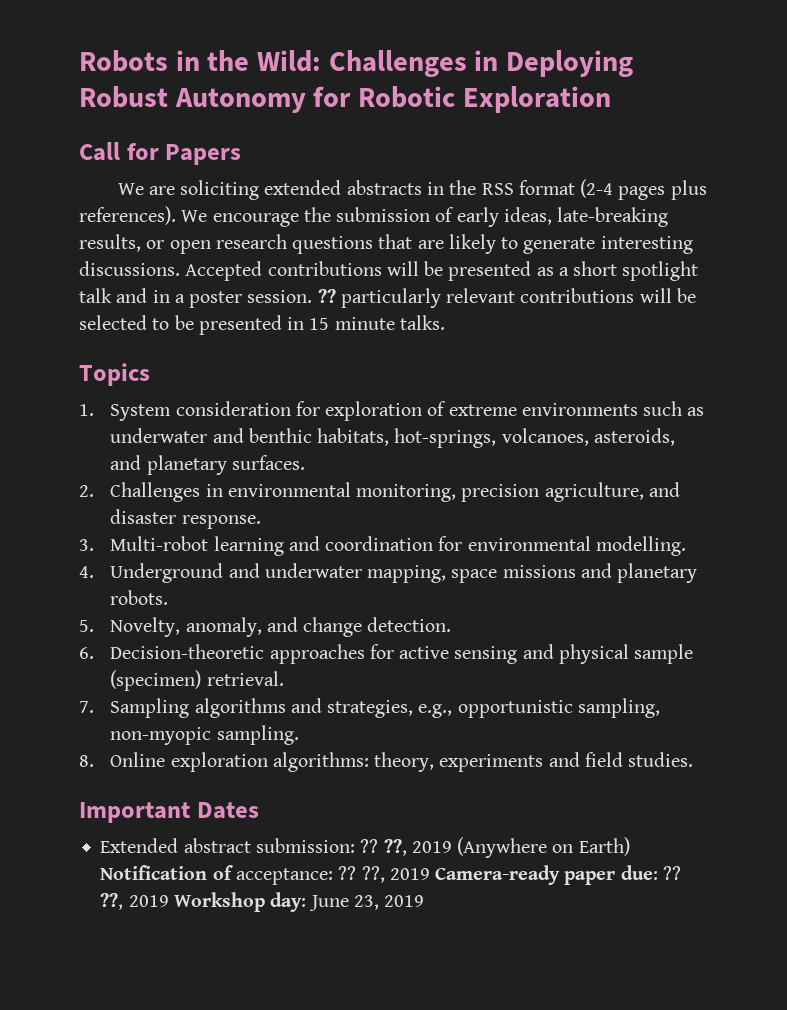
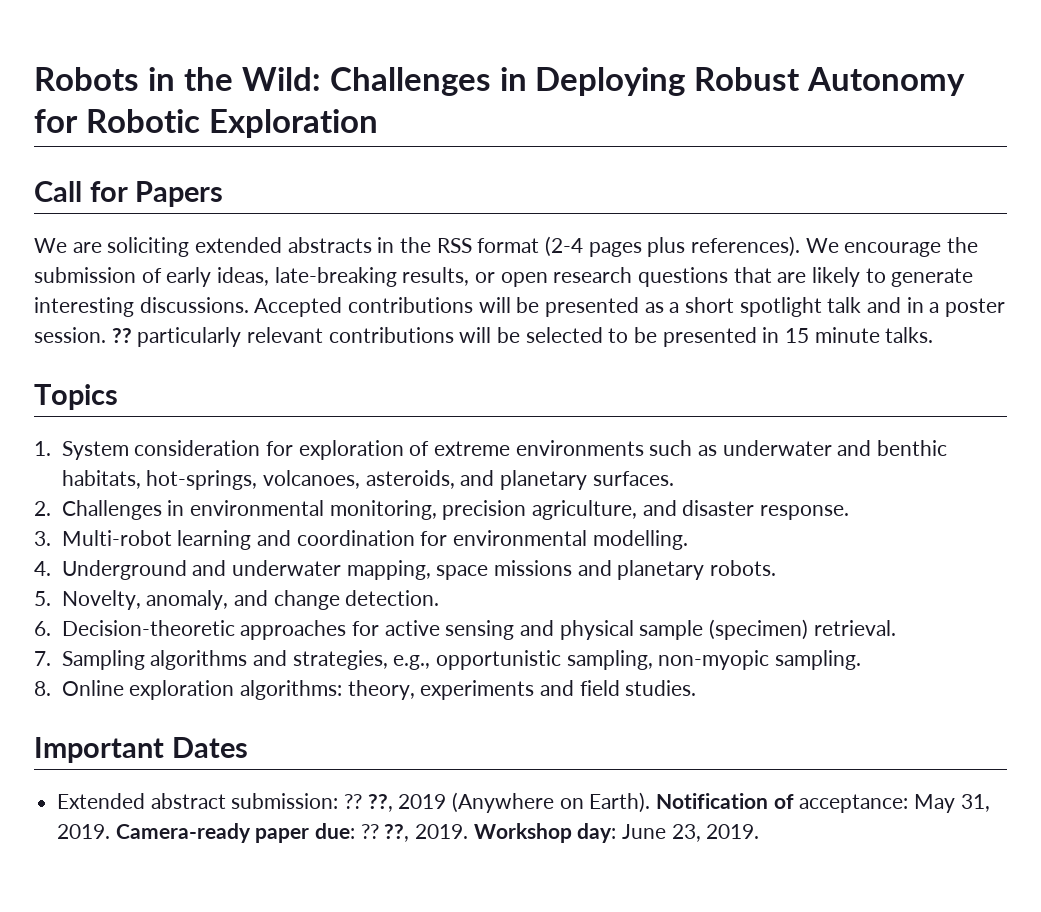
[578,837,630,856] Earth) -> [589,792,651,813] Earth).
[338,866,430,883] ?? ??, 2019 -> [914,794,990,813] [57,824,111,839] May 31, 2019.
[128,895,169,907] 2019 -> [415,824,469,839] 2019.
[384,895,425,907] 2019 -> [706,824,760,839] 2019.

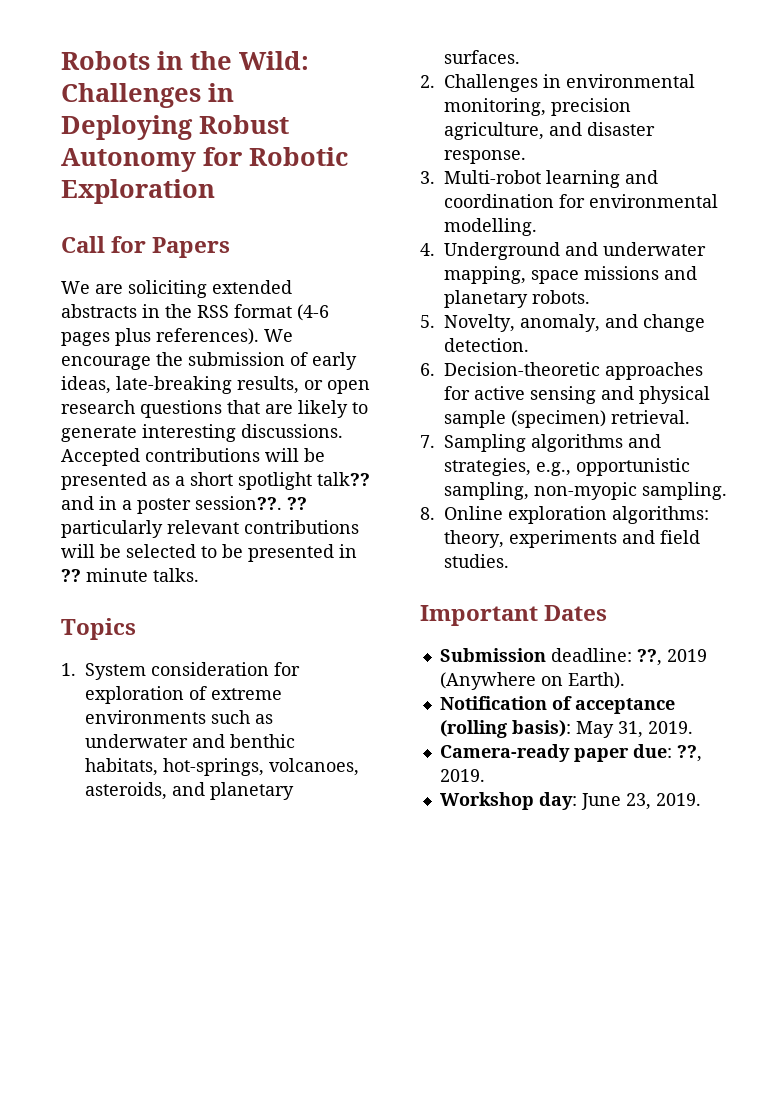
[545,236,584,257] (2-4 -> [297,304,329,321] (4-6
[827,297,862,313] talk -> [317,472,370,486] talk??
[34,327,106,343] session. -> [195,496,282,510] session??.
[785,328,810,343] 15 -> [61,569,81,582] ??
[57,793,363,809] Extended abstract submission: ?? -> [439,648,632,662] Submission deadline:
(651, 802) none -> (625, 680) //
[799,794,909,813] acceptance: -> [574,698,675,714] [439,720,571,738] acceptance (rolling basis):
(111, 831) none -> (693, 727) //
[360,824,379,839] ?? -> (672, 751) none
(469, 831) none -> (485, 775) //

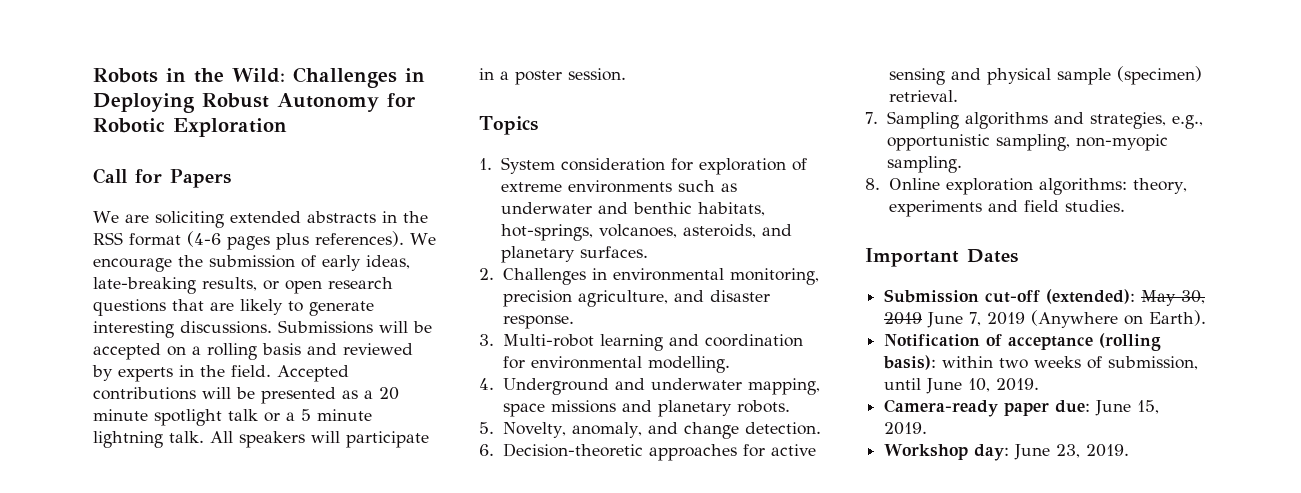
(343, 431) none -> [278,320,432,334] [93,343,413,360] [92,365,271,382] Submissions will be accepted on a rolling basis and reviewed by experts in the field.
[190,472,370,490] [61,496,307,514] [61,520,359,538] [61,544,357,562] [61,568,199,582] short spotlight talk?? and in a poster session??. ?? particularly relevant contributions will be selected to be presented in ?? minute talks. -> [379,387,399,400] [93,409,372,426] [93,431,429,448] [479,68,626,85] 20 minute spotlight talk or a 5 minute lightning talk. All speakers will participate in a poster session.
[550,648,662,666] deadline: ??, -> [985,289,1206,306] [884,312,982,328] cut-off (extended): May 30, 2019 June 7,
[575,721,643,738] May 31, -> [942,356,1199,370] [884,378,991,394] within two weeks of submission, until June 10,
[676,745,702,762] ??, -> [1095,400,1160,416] June 15,

